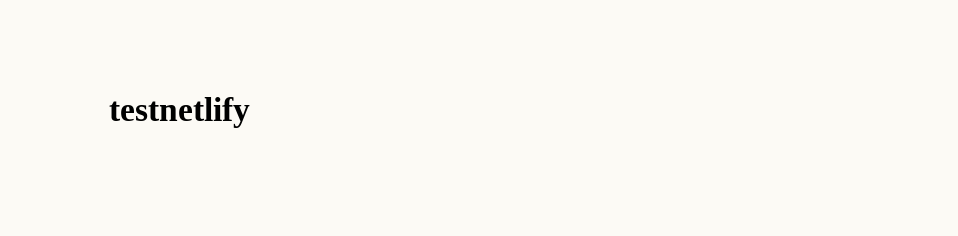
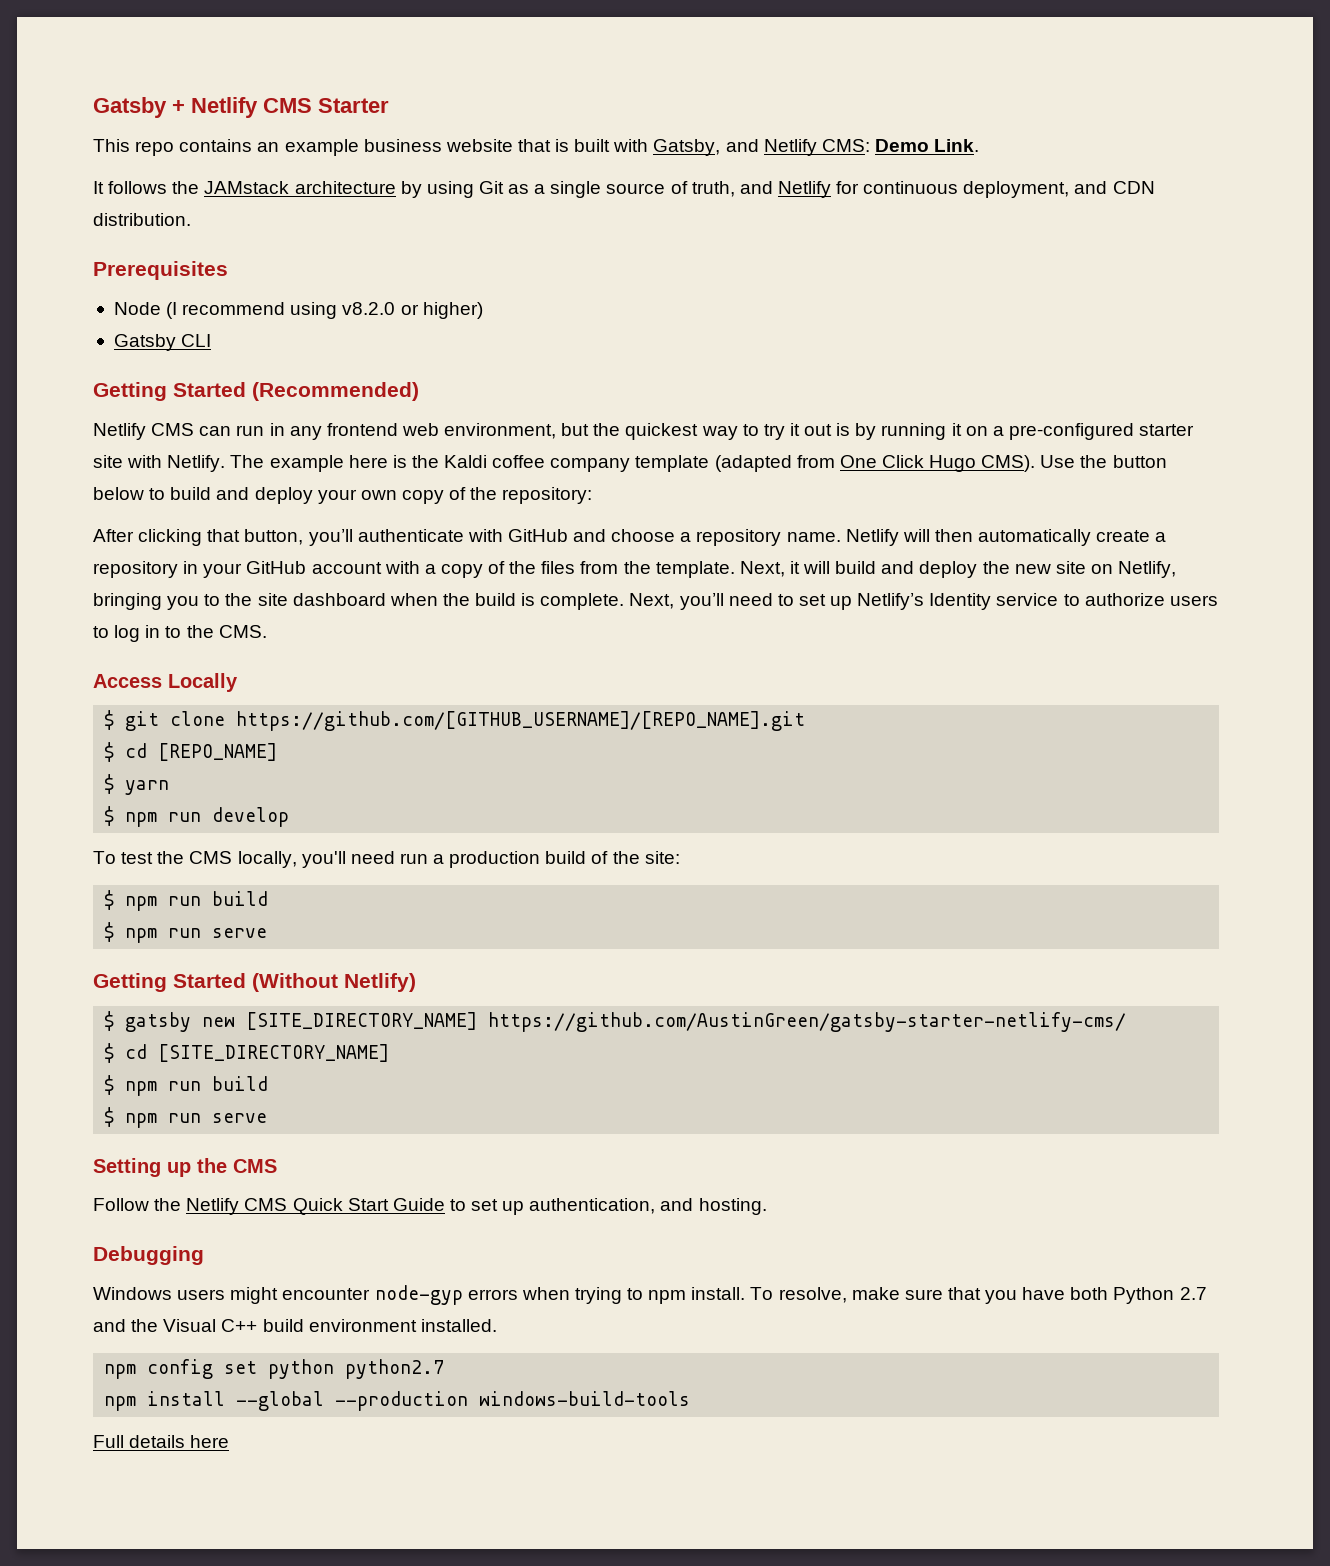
[109,97,250,128] testnetlify -> [93,97,389,118] [93,139,980,156] [93,181,1155,198] [93,213,191,226] [93,261,228,280] [113,302,483,319] [113,334,212,351] [93,382,419,401] [93,423,1195,440] [93,455,1167,472] [93,487,593,504] [93,529,1167,546] [93,561,1177,578] [93,593,1218,610] [93,625,267,642] [93,673,238,692] [104,710,806,731] [104,742,278,762] [104,774,170,795] [104,806,290,827] [93,851,680,868] [104,890,269,911] [104,922,268,943] [93,973,416,992] [104,1011,1127,1032] [104,1043,390,1063] [104,1075,269,1096] [104,1107,268,1128] [93,1158,277,1177] [93,1198,767,1215] [93,1246,204,1265] [93,1285,1207,1305] [93,1319,497,1332] [104,1359,445,1379] [104,1391,691,1411] [93,1435,230,1448] Gatsby + Netlify CMS Starter // This repo contains an example business website that is built with Gatsby, and Netlify CMS: Demo Link. // It follows the JAMstack architecture by using Git as a single source of truth, and Netlify for continuous deployment, and CDN distribution. // Prerequisites // Node (I recommend using v8.2.0 or higher) // Gatsby CLI // Getting Started (Recommended) // Netlify CMS can run in any frontend web environment, but the quickest way to try it out is by running it on a pre-configured starter site with Netlify. The example here is the Kaldi coffee company template (adapted from One Click Hugo CMS). Use the button below to build and deploy your own copy of the repository: // After clicking that button, you’ll authenticate with GitHub and choose a repository name. Netlify will then automatically create a repository in your GitHub account with a copy of the files from the template. Next, it will build and deploy the new site on Netlify, bringing you to the site dashboard when the build is complete. Next, you’ll need to set up Netlify’s Identity service to authorize users to log in to the CMS. // Access Locally // $ git clone https://github.com/[GITHUB_USERNAME]/[REPO_NAME].git // $ cd [REPO_NAME] // $ yarn // $ npm run develop // To test the CMS locally, you'll need run a production build of the site: // $ npm run build // $ npm run serve // Getting Started (Without Netlify) // $ gatsby new [SITE_DIRECTORY_NAME] https://github.com/AustinGreen/gatsby-starter-netlify-cms/ // $ cd [SITE_DIRECTORY_NAME] // $ npm run build // $ npm run serve // Setting up the CMS // Follow the Netlify CMS Quick Start Guide to set up authentication, and hosting. // Debugging // Windows users might encounter node-gyp errors when trying to npm install. To resolve, make sure that you have both Python 2.7 and the Visual C++ build environment installed. // npm config set python python2.7 // npm install --global --production windows-build-tools // Full details here

